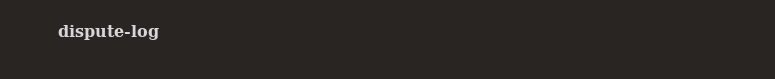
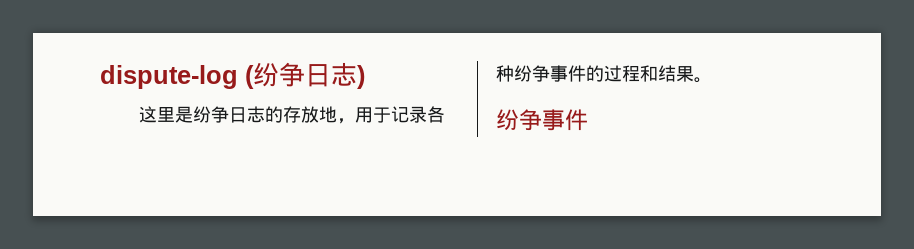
(159, 32) none -> [245,62,365,89] [139,106,446,124] [496,65,712,83] [496,109,588,131] (纷争日志) // 这里是纷争日志的存放地，用于记录各种纷争事件的过程和结果。 // 纷争事件

